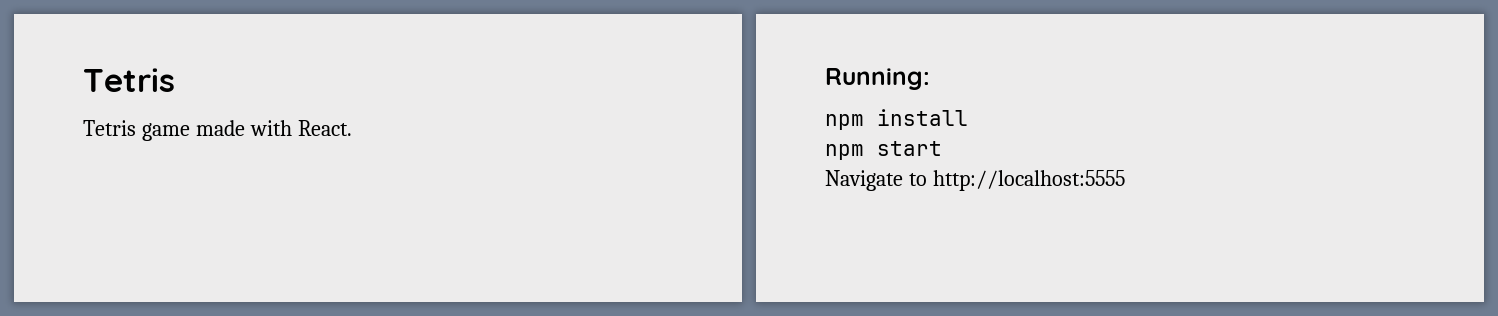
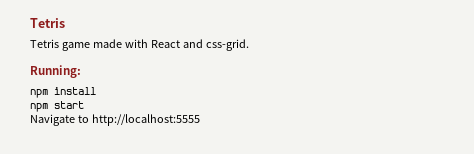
[297,120,352,136] React. -> [150,39,249,51] React and css-grid.

